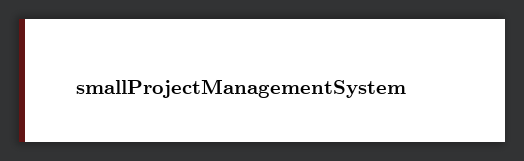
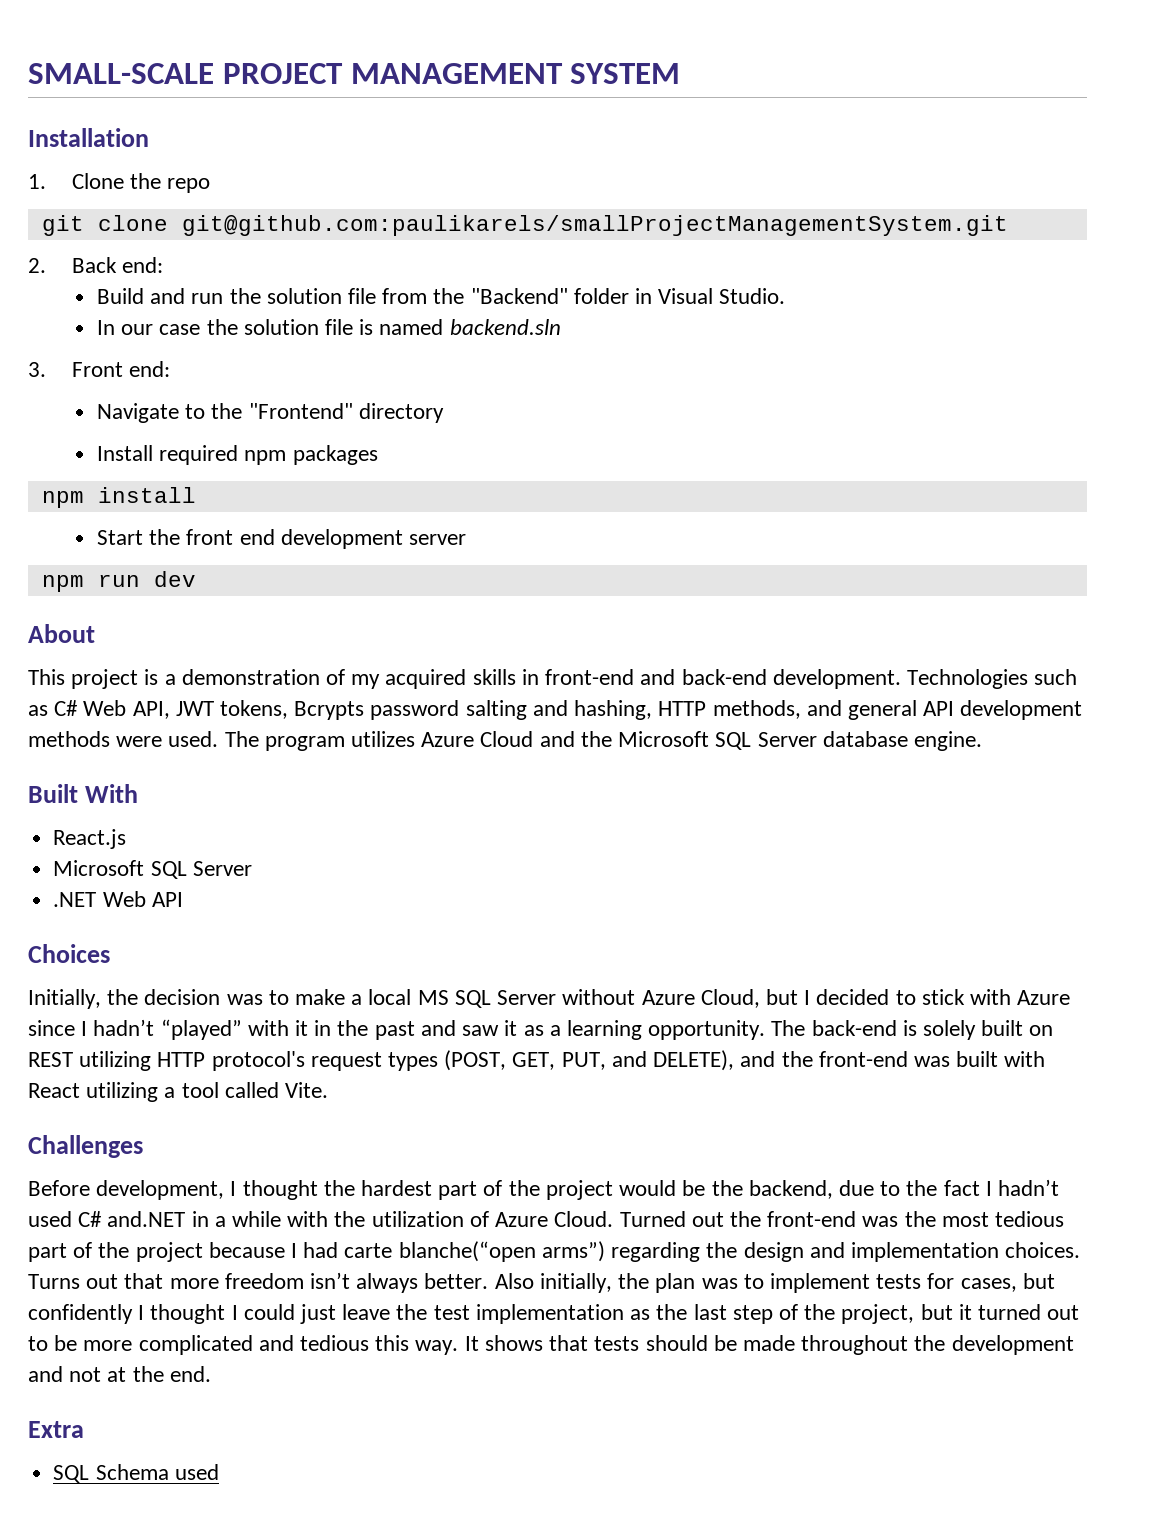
[76,79,406,98] smallProjectManagementSystem -> [28,63,681,84] [28,128,149,147] [28,173,211,193] [41,215,1008,236] [28,257,163,273] [96,288,786,304] [96,319,561,335] [28,361,170,377] [96,403,444,423] [96,445,378,465] [41,487,196,508] [96,529,466,549] [41,571,196,592] [28,624,95,643] [28,669,1078,689] [28,700,1083,720] [28,731,982,751] [28,784,139,803] [53,829,127,849] [53,860,252,879] [53,891,183,907] [28,944,110,963] [28,989,1071,1009] [28,1019,1054,1040] [28,1050,1046,1071] [28,1082,329,1102] [28,1135,143,1158] [28,1179,1059,1200] [28,1211,1064,1227] [28,1241,1081,1262] [28,1272,1055,1293] [28,1304,1080,1324] [28,1335,1074,1355] [28,1366,211,1382] [28,1421,84,1438] [53,1464,219,1483] SMALL-SCALE PROJECT MANAGEMENT SYSTEM // Installation // 1. Clone the repo // git clone git@github.com:paulikarels/smallProjectManagementSystem.git // 2. Back end: // Build and run the solution file from the "Backend" folder in Visual Studio. // In our case the solution file is named backend.sln // 3. Front end: // Navigate to the "Frontend" directory // Install required npm packages // npm install // Start the front end development server // npm run dev // About // This project is a demonstration of my acquired skills in front-end and back-end development. Technologies such as C# Web API, JWT tokens, Bcrypts password salting and hashing, HTTP methods, and general API development methods were used. The program utilizes Azure Cloud and the Microsoft SQL Server database engine. // Built With // React.js // Microsoft SQL Server // .NET Web API // Choices // Initially, the decision was to make a local MS SQL Server without Azure Cloud, but I decided to stick with Azure since I hadn’t “played” with it in the past and saw it as a learning opportunity. The back-end is solely built on REST utilizing HTTP protocol's request types (POST, GET, PUT, and DELETE), and the front-end was built with React utilizing a tool called Vite. // Challenges // Before development, I thought the hardest part of the project would be the backend, due to the fact I hadn’t used C# and.NET in a while with the utilization of Azure Cloud. Turned out the front-end was the most tedious part of the project because I had carte blanche(“open arms”) regarding the design and implementation choices. Turns out that more freedom isn’t always better. Also initially, the plan was to implement tests for cases, but confidently I thought I could just leave the test implementation as the last step of the project, but it turned out to be more complicated and tedious this way. It shows that tests should be made throughout the development and not at the end. // Extra // SQL Schema used

